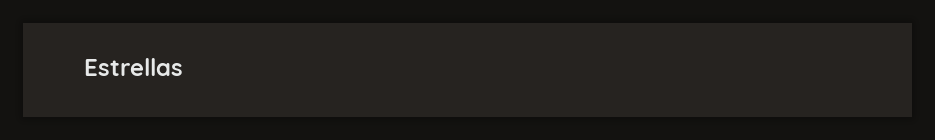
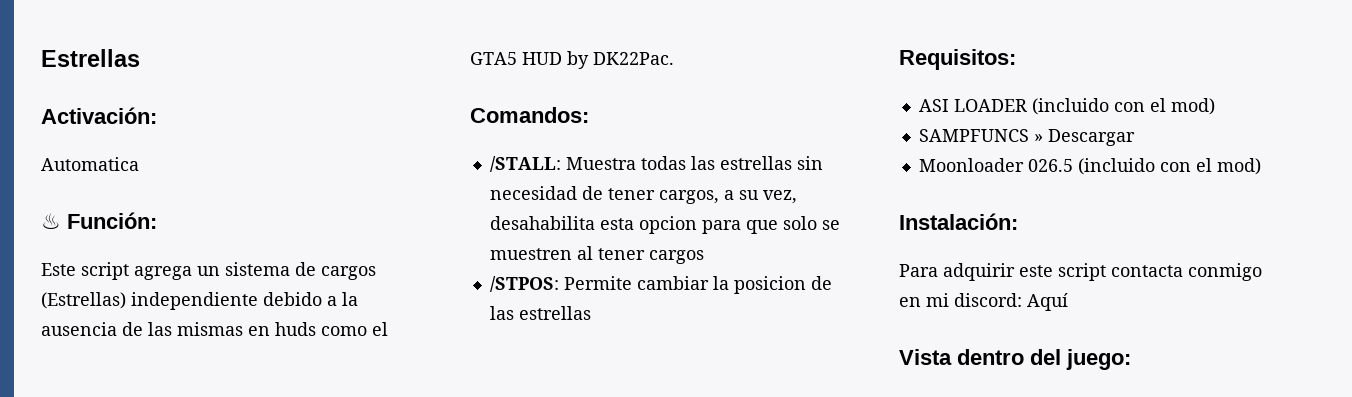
(183, 67) none -> [41,107,157,124] [41,157,139,171] [41,212,157,230] [41,262,376,280] [41,292,358,310] [41,322,388,336] [470,51,674,69] [470,107,589,123] [489,156,823,172] [489,186,797,204] [489,216,840,234] [489,246,704,264] [489,276,832,294] [489,306,591,320] [899,49,1016,70] [918,98,1215,115] [918,129,1135,146] [918,158,1261,175] [899,213,1018,230] [899,263,1262,281] [899,293,1068,311] [899,349,1131,370] // Activación: // Automatica // ♨ Función: // Este script agrega un sistema de cargos (Estrellas) independiente debido a la ausencia de las mismas en huds como el GTA5 HUD by DK22Pac. // Comandos: // /STALL: Muestra todas las estrellas sin necesidad de tener cargos, a su vez, desahabilita esta opcion para que solo se muestren al tener cargos // /STPOS: Permite cambiar la posicion de las estrellas // Requisitos: // ASI LOADER (incluido con el mod) // SAMPFUNCS » Descargar // Moonloader 026.5 (incluido con el mod) // Instalación: // Para adquirir este script contacta conmigo en mi discord: Aquí // Vista dentro del juego:

